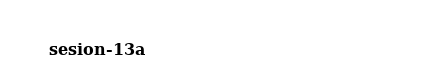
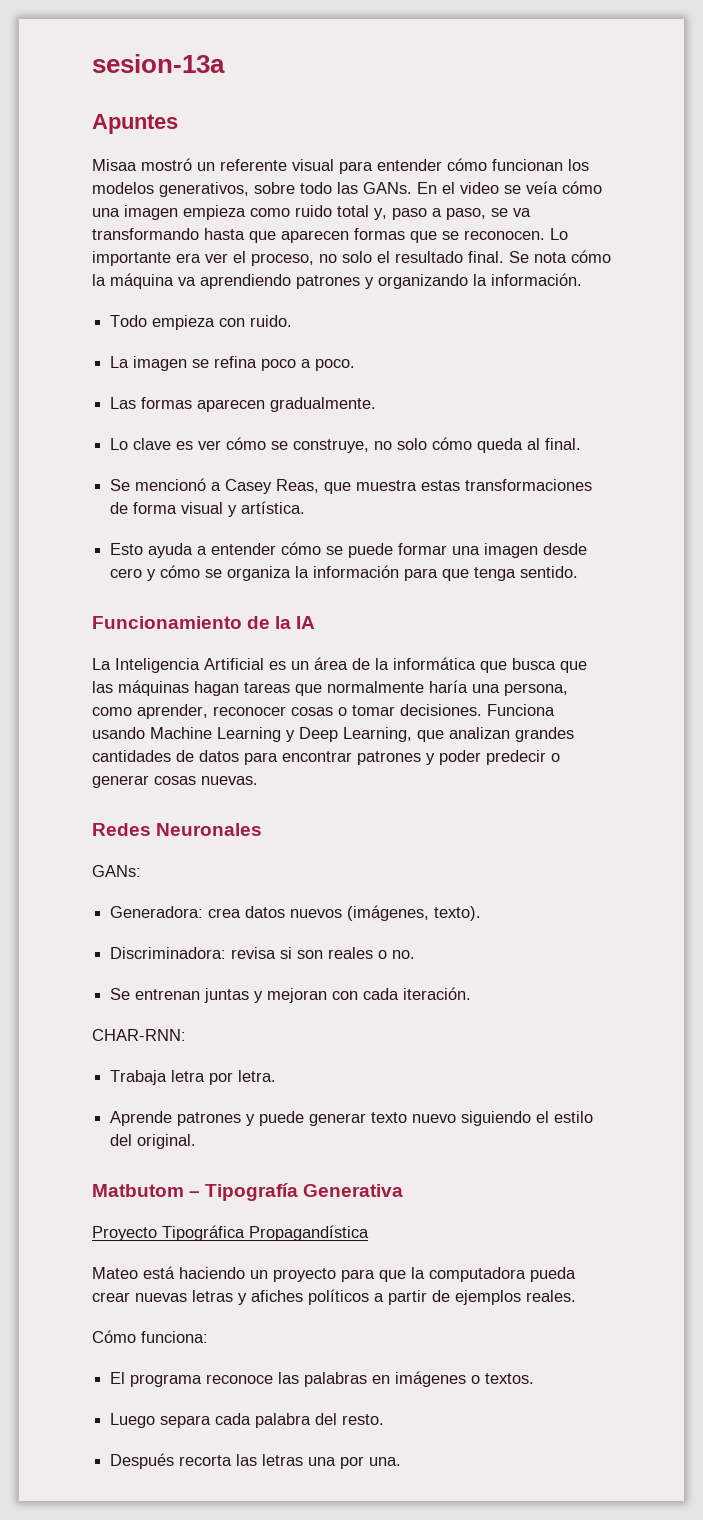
(145, 49) none -> [92,114,178,134] [92,158,589,174] [92,181,602,197] [92,205,531,220] [92,228,568,243] [92,250,611,266] [92,273,582,289] [110,315,293,330] [110,356,356,371] [110,397,377,412] [110,437,582,453] [110,478,593,494] [110,501,306,517] [110,542,588,558] [110,565,579,581] [92,616,316,629] [92,657,587,673] [92,680,568,696] [92,704,555,719] [92,727,574,742] [92,750,560,765] [92,775,258,788] [92,823,263,836] [92,865,141,877] [110,905,482,921] [110,947,416,959] [110,987,472,1003] [92,1029,186,1041] [110,1070,277,1085] [110,1111,594,1126] [110,1134,197,1149] [92,1183,404,1201] [92,1225,369,1241] [92,1266,576,1282] [92,1289,576,1305] [92,1330,208,1343] [110,1371,535,1387] [110,1413,385,1428] [110,1453,402,1469] // Apuntes // Misaa mostró un referente visual para entender cómo funcionan los modelos generativos, sobre todo las GANs. En el video se veía cómo una imagen empieza como ruido total y, paso a paso, se va transformando hasta que aparecen formas que se reconocen. Lo importante era ver el proceso, no solo el resultado final. Se nota cómo la máquina va aprendiendo patrones y organizando la información. // Todo empieza con ruido. // La imagen se refina poco a poco. // Las formas aparecen gradualmente. // Lo clave es ver cómo se construye, no solo cómo queda al final. // Se mencionó a Casey Reas, que muestra estas transformaciones de forma visual y artística. // Esto ayuda a entender cómo se puede formar una imagen desde cero y cómo se organiza la información para que tenga sentido. // Funcionamiento de la IA // La Inteligencia Artificial es un área de la informática que busca que las máquinas hagan tareas que normalmente haría una persona, como aprender, reconocer cosas o tomar decisiones. Funciona usando Machine Learning y Deep Learning, que analizan grandes cantidades de datos para encontrar patrones y poder predecir o generar cosas nuevas. // Redes Neuronales // GANs: // Generadora: crea datos nuevos (imágenes, texto). // Discriminadora: revisa si son reales o no. // Se entrenan juntas y mejoran con cada iteración. // CHAR-RNN: // Trabaja letra por letra. // Aprende patrones y puede generar texto nuevo siguiendo el estilo del original. // Matbutom – Tipografía Generativa // Proyecto Tipográfica Propagandística // Mateo está haciendo un proyecto para que la computadora pueda crear nuevas letras y afiches políticos a partir de ejemplos reales. // Cómo funciona: // El programa reconoce las palabras en imágenes o textos. // Luego separa cada palabra del resto. // Después recorta las letras una por una.

